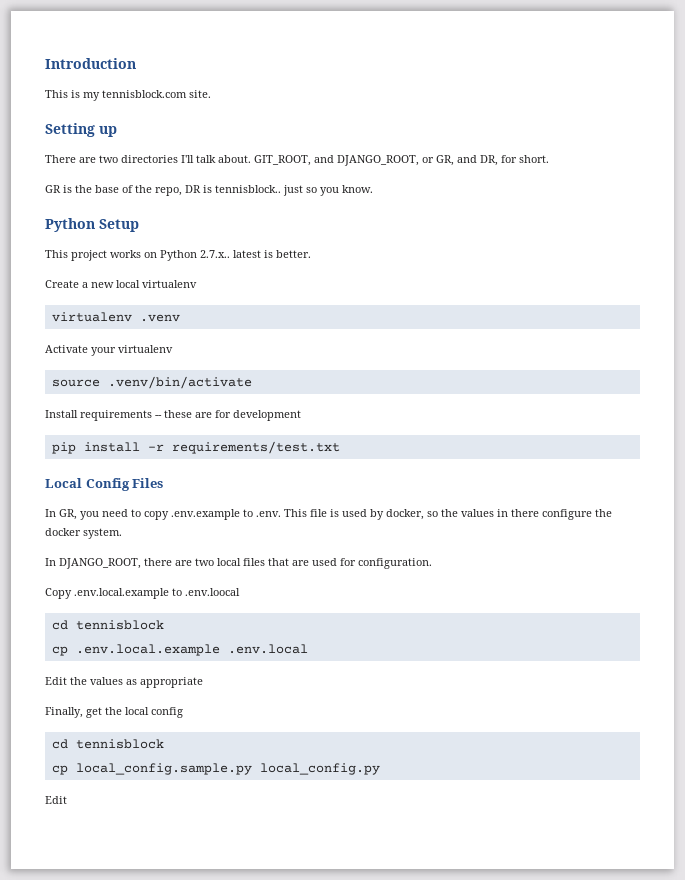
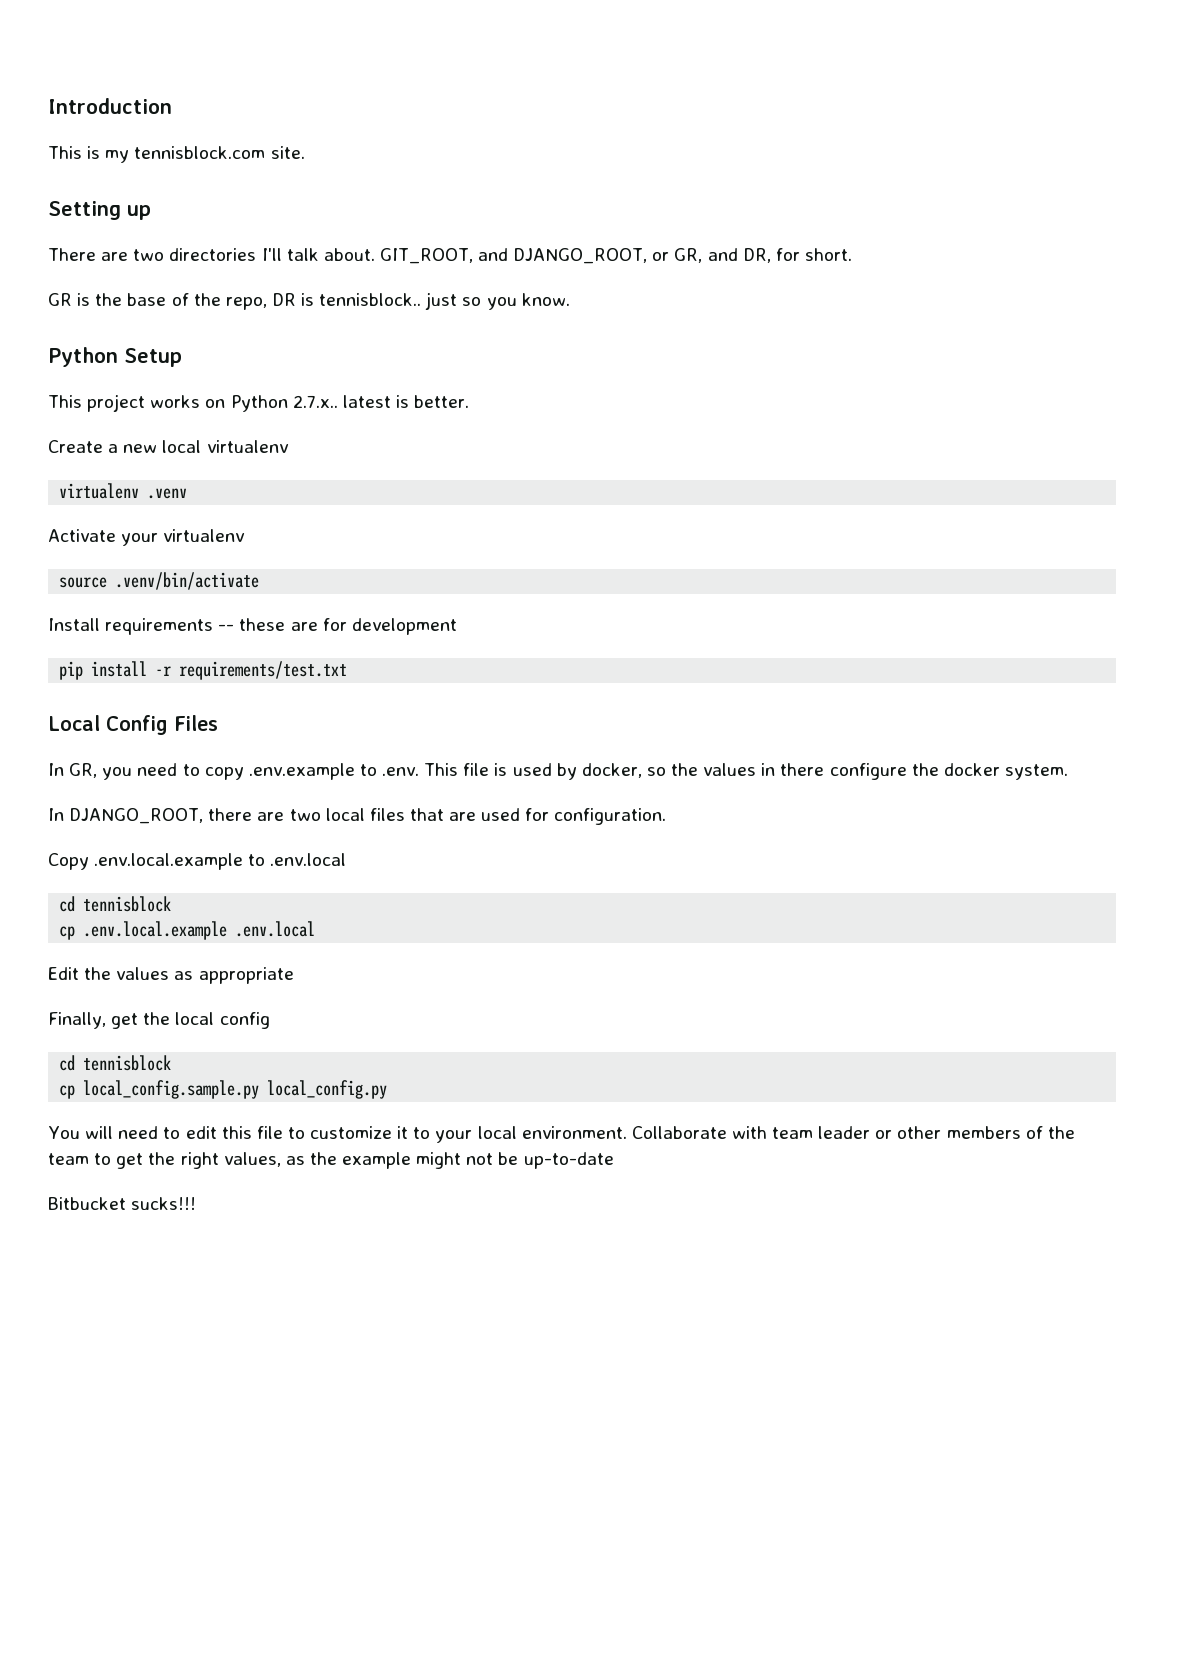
[185,588,240,596] .env.loocal -> [270,853,347,866] .env.local
[45,796,67,804] Edit -> [48,1126,1075,1143] [48,1152,614,1169] [48,1197,197,1210] You will need to edit this file to customize it to your local environment. Collaborate with team leader or other members of the team to get the right values, as the example might not be up-to-date // Bitbucket sucks!!!

